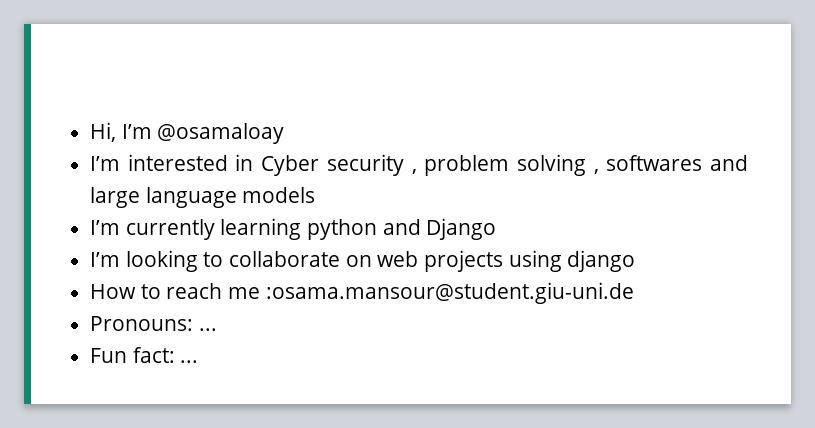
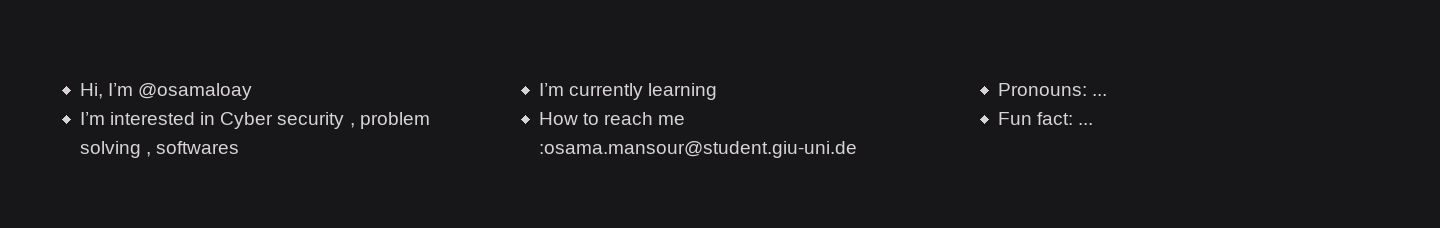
[709,155,748,171] [90,187,316,208] and large language models -> (240, 147) none
[307,218,497,240] [90,250,636,272] python and Django // I’m looking to collaborate on web projects using django -> (718, 91) none

